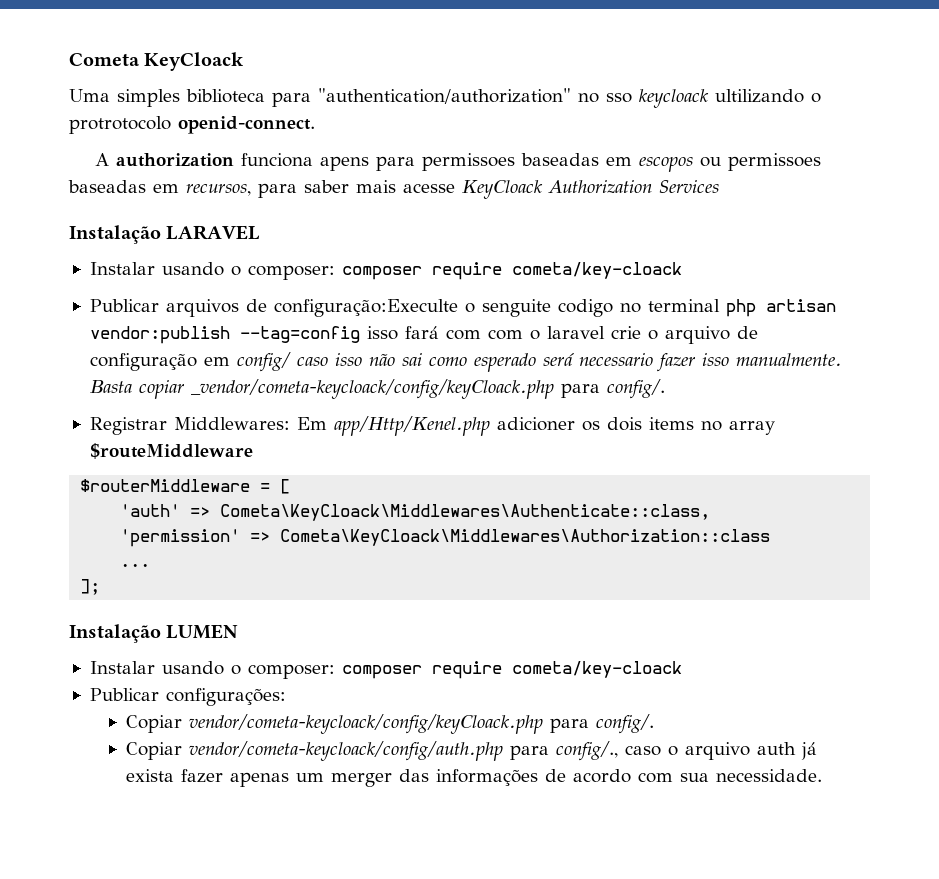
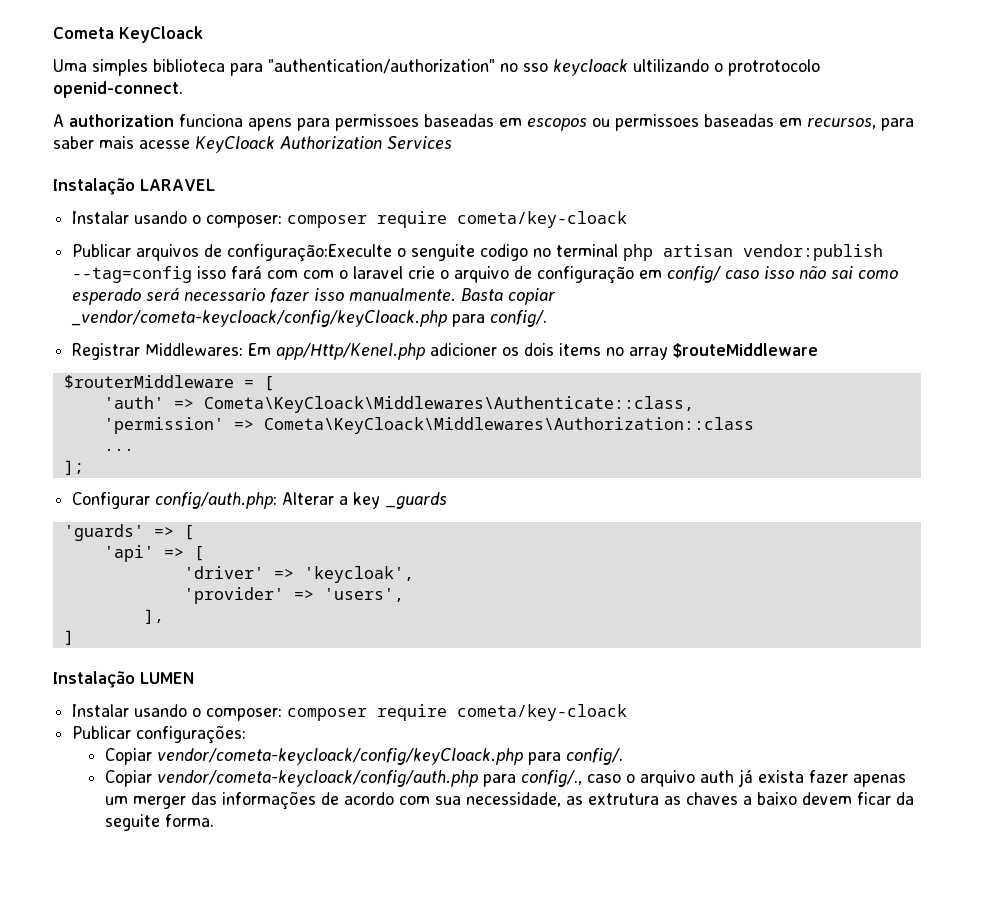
(101, 587) none -> [72,492,448,509] [63,524,194,541] [103,545,204,562] [183,566,414,583] [183,587,404,604] [143,609,164,624] [63,630,74,645] // Configurar config/auth.php: Alterar a key _guards // 'guards' => [ // 'api' => [ // 'driver' => 'keycloak', // 'provider' => 'users', // ], // ]
[716,769,823,782] necessidade. -> [465,792,914,807] [104,814,214,831] necessidade, as extrutura as chaves a baixo devem ficar da seguite forma.

